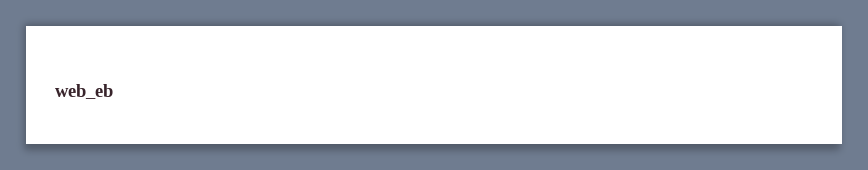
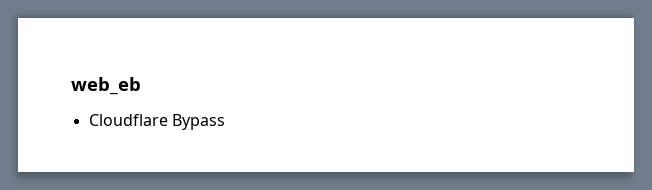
(113, 91) none -> [88,114,225,130] // Cloudflare Bypass

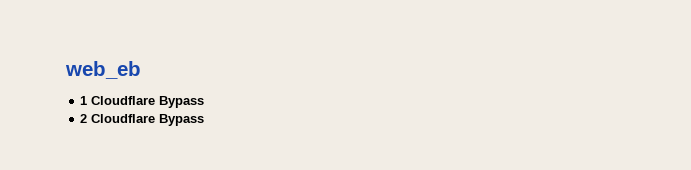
[88,114,225,130] Cloudflare Bypass -> [80,96,205,108] [80,114,205,126] 1 Cloudflare Bypass // 2 Cloudflare Bypass

